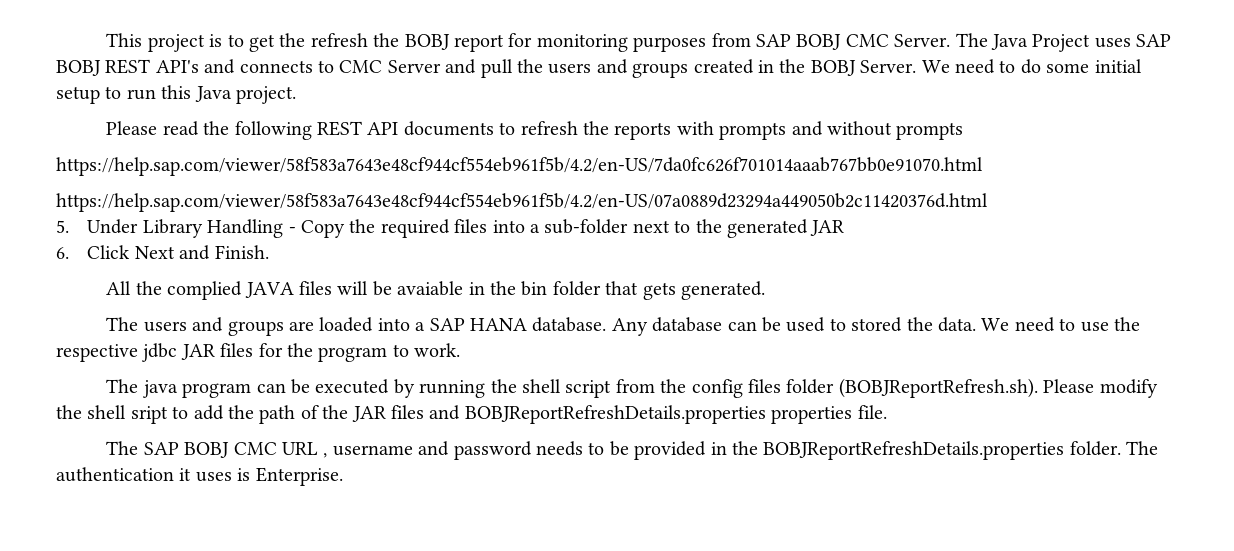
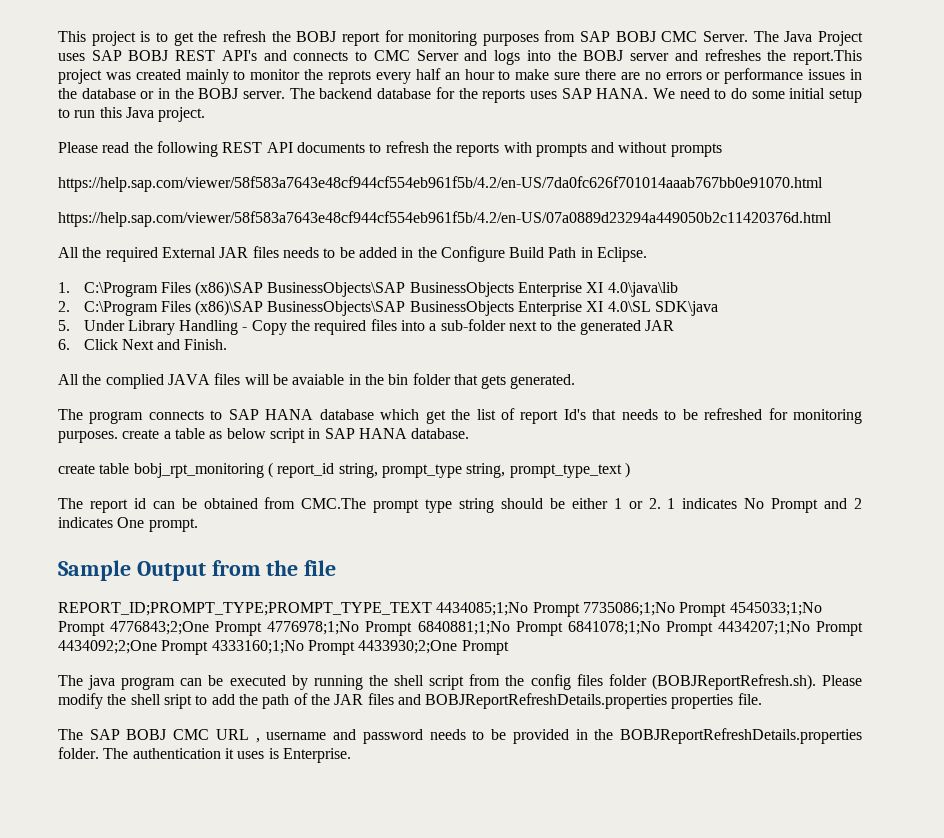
[480,59,917,78] pull the users and groups created in the BOBJ Server. -> [494,49,862,65] [58,68,863,84] [58,87,649,103] logs into the BOBJ server and refreshes the report.This project was created mainly to monitor the reprots every half an hour to make sure there are no errors or performance issues in the database or in the BOBJ server. The backend database for the reports uses SAP HANA.
(988, 202) none -> [58,246,648,262] [58,281,678,297] [58,300,719,316] // All the required External JAR files needs to be added in the Configure Build Path in Eclipse. // 1. C:\Program Files (x86)\SAP BusinessObjects\SAP BusinessObjects Enterprise XI 4.0\java\lib // 2. C:\Program Files (x86)\SAP BusinessObjects\SAP BusinessObjects Enterprise XI 4.0\SL SDK\java
[143,317,1141,336] [56,343,461,362] users and groups are loaded into a SAP HANA database. Any database can be used to stored the data. We need to use the respective jdbc JAR files for the program to work. -> [89,408,863,424] [58,428,470,443] [58,462,630,478] [58,497,862,513] [58,517,198,532] [58,560,337,581] [58,602,822,617] [58,621,864,636] [58,640,509,655] program connects to SAP HANA database which get the list of report Id's that needs to be refreshed for monitoring purposes. create a table as below script in SAP HANA database. // create table bobj_rpt_monitoring ( report_id string, prompt_type string, prompt_type_text ) // The report id can be obtained from CMC.The prompt type string should be either 1 or 2. 1 indicates No Prompt and 2 indicates One prompt. // Sample Output from the file // REPORT_ID;PROMPT_TYPE;PROMPT_TYPE_TEXT 4434085;1;No Prompt 7735086;1;No Prompt 4545033;1;No Prompt 4776843;2;One Prompt 4776978;1;No Prompt 6840881;1;No Prompt 6841078;1;No Prompt 4434207;1;No Prompt 4434092;2;One Prompt 4333160;1;No Prompt 4433930;2;One Prompt

